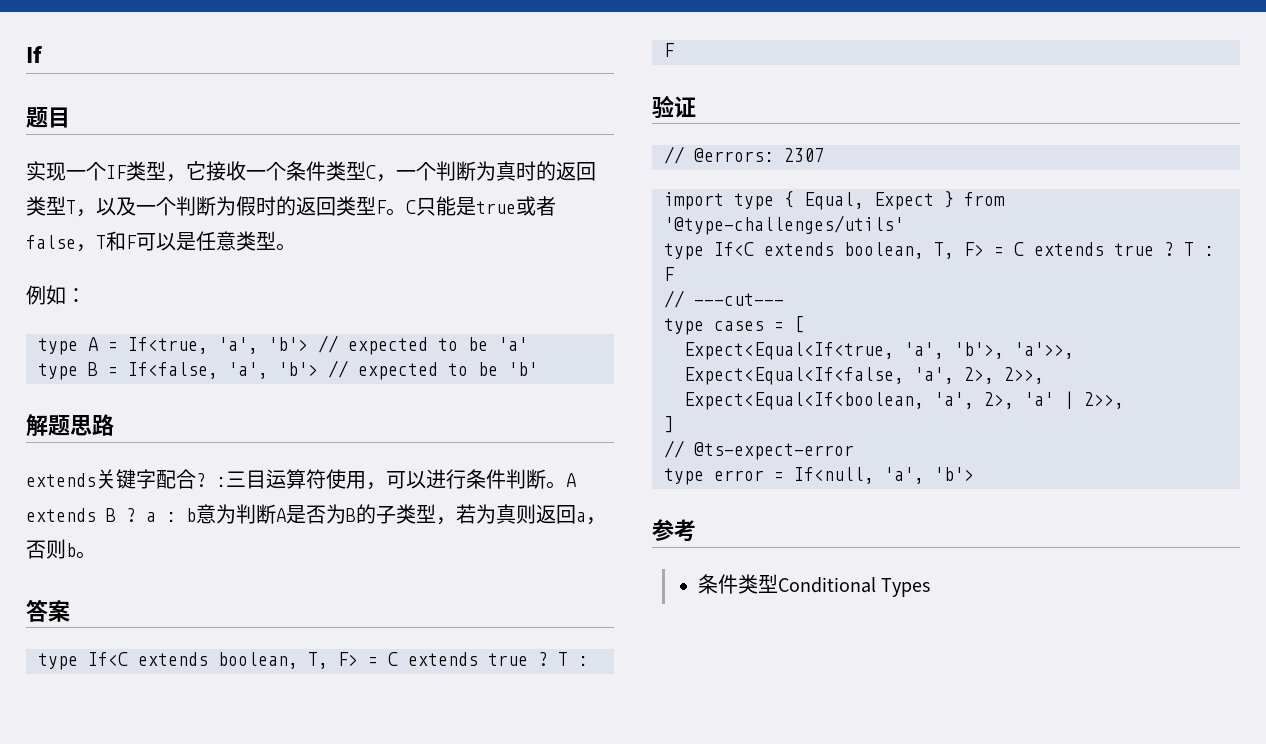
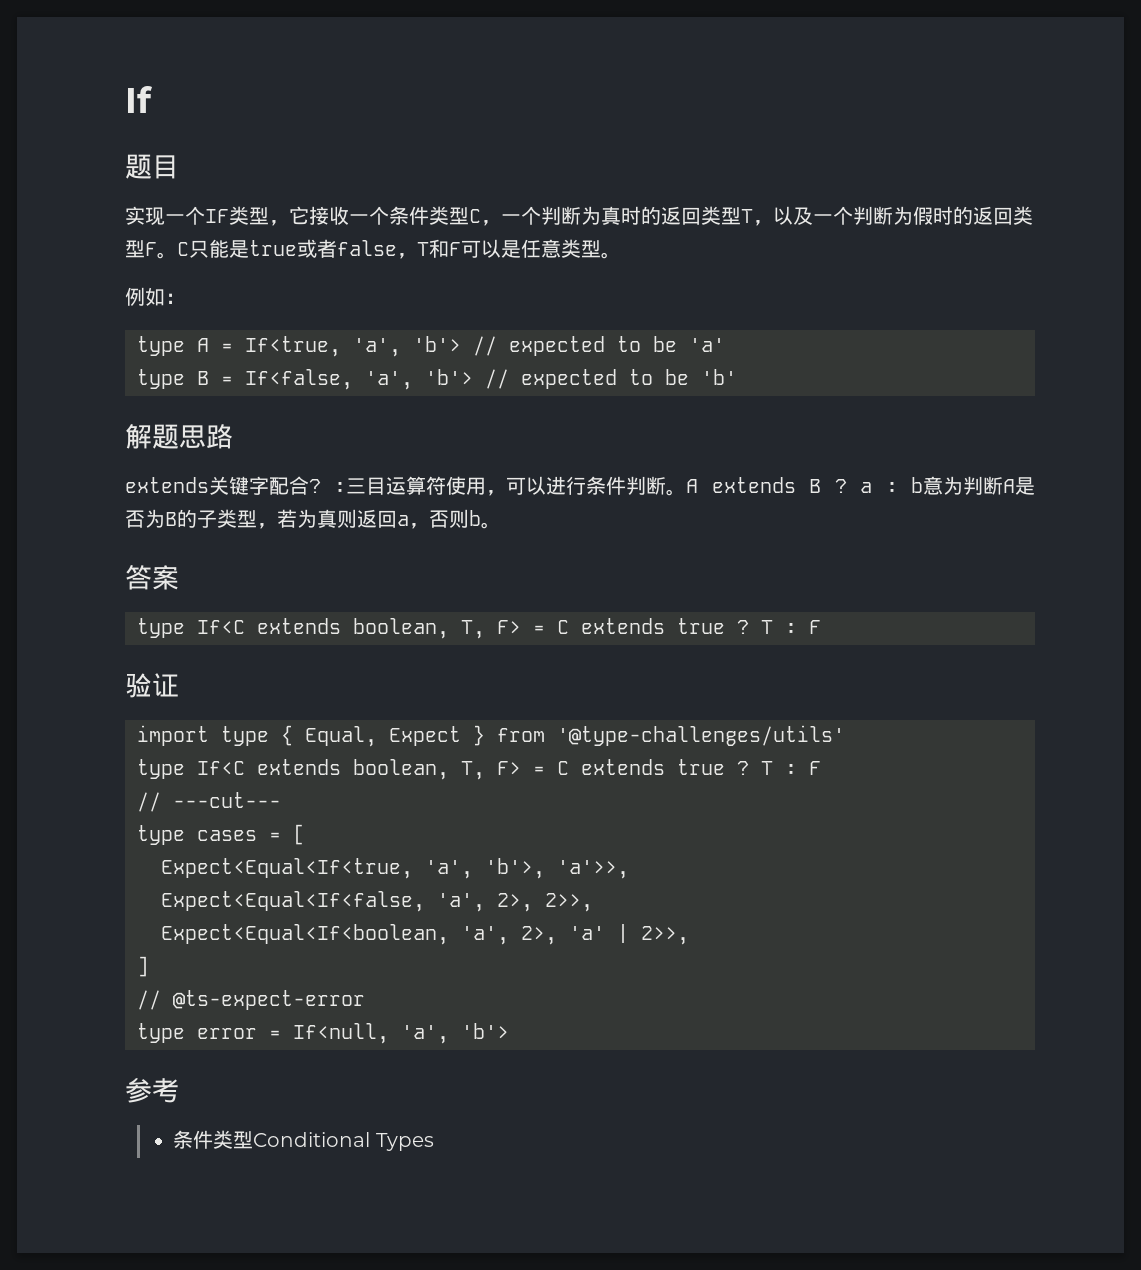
[664,146,824,164] // // @errors: 2307 -> (179, 685) none

